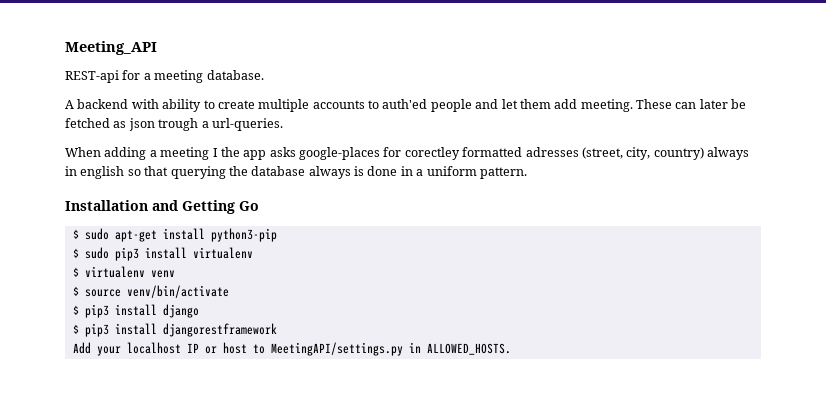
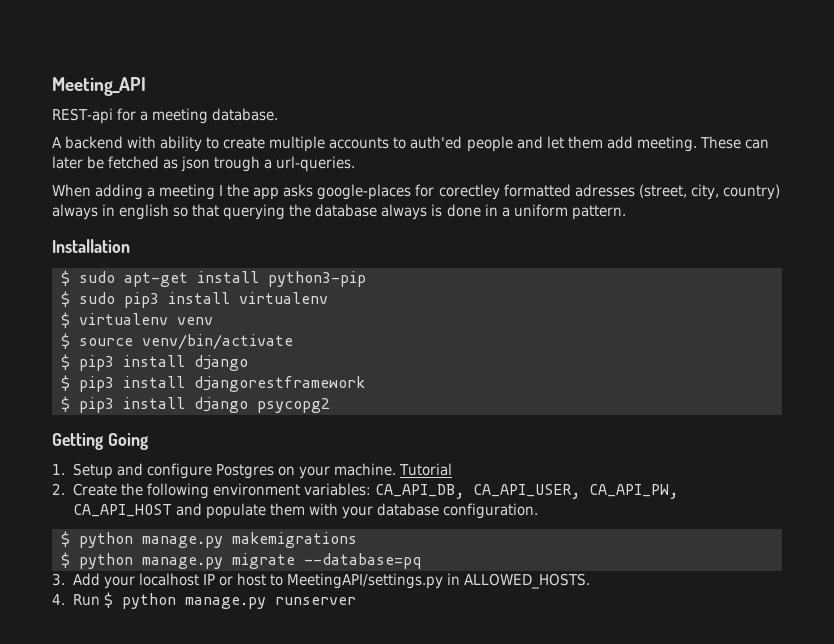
[152,200,259,214] and Getting Go -> (130, 246) none
(277, 330) none -> [61,396,330,413] [52,433,148,450] [52,463,452,479] [52,483,678,499] [72,503,538,519] [61,531,357,548] [61,552,421,569] [52,573,65,586] $ pip3 install django psycopg2 // Getting Going // 1. Setup and configure Postgres on your machine. Tutorial // 2. Create the following environment variables: CA_API_DB, CA_API_USER, CA_API_PW, CA_API_HOST and populate them with your database configuration. // $ python manage.py makemigrations // $ python manage.py migrate --database=pq // 3.
(511, 349) none -> [52,592,356,609] // 4. Run $ python manage.py runserver

